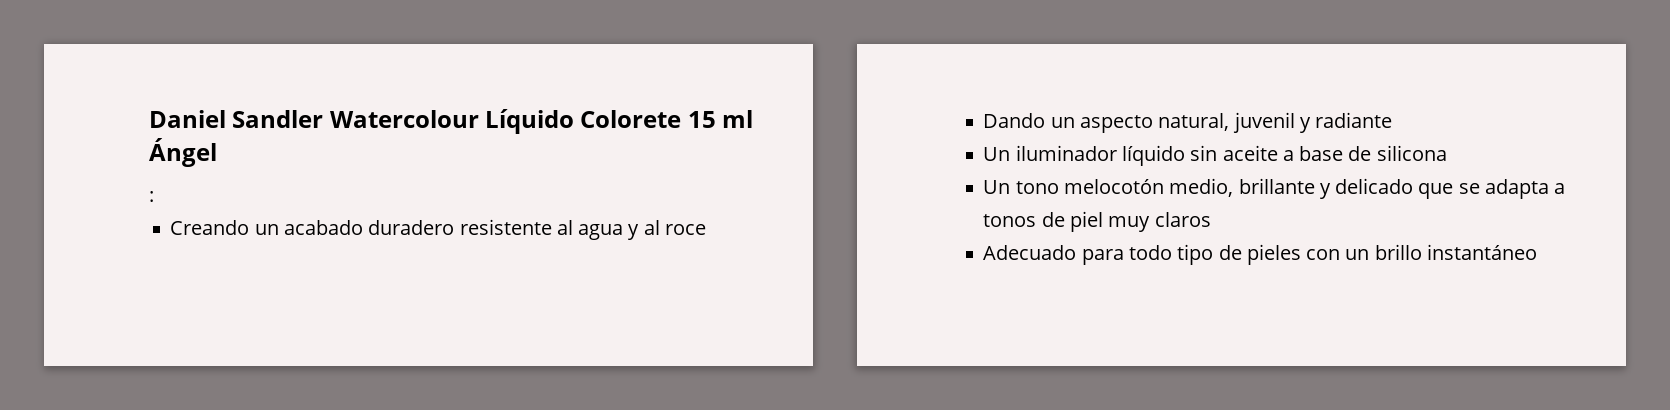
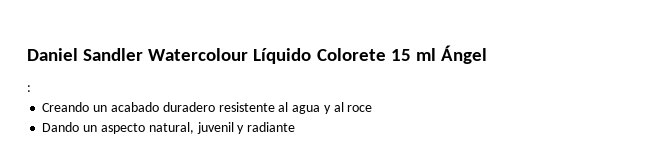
[983,145,1447,166] [983,178,1566,199] [983,211,1211,232] [983,244,1537,265] // Un iluminador líquido sin aceite a base de silicona // Un tono melocotón medio, brillante y delicado que se adapta a tonos de piel muy claros // Adecuado para todo tipo de pieles con un brillo instantáneo -> (296, 127) none

